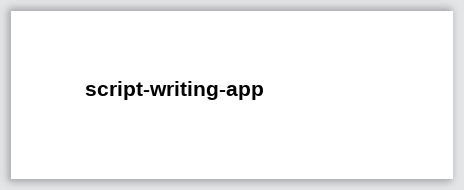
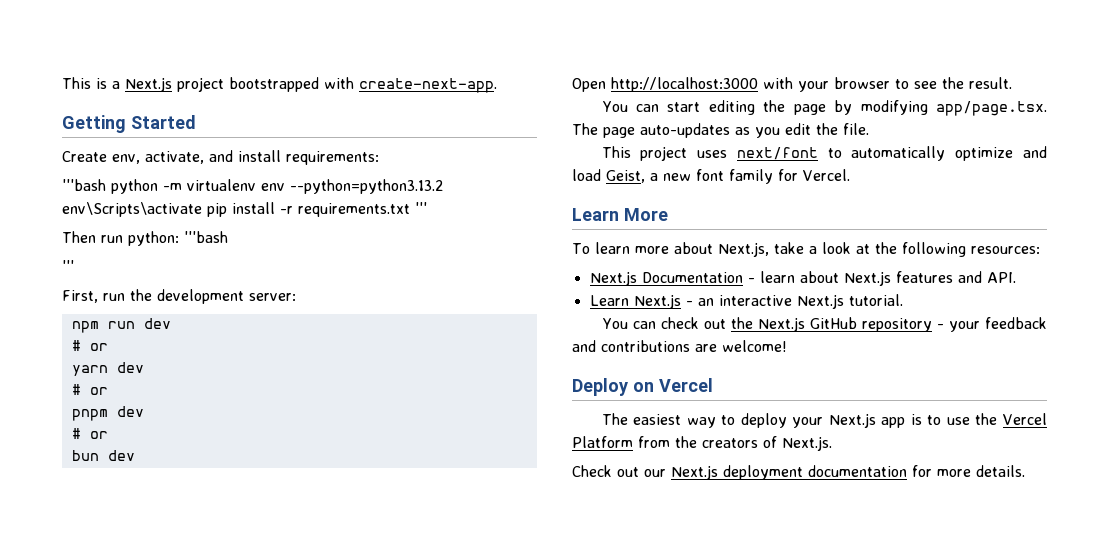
[85,81,264,100] script-writing-app -> [62,77,497,93] [62,115,196,133] [62,150,379,165] [62,179,443,194] [62,202,427,217] [62,231,228,246] [62,260,74,272] [62,289,296,304] [71,318,171,333] [71,340,108,351] [71,362,144,376] [71,384,108,395] [71,406,144,421] [71,428,108,439] [71,450,135,461] [572,77,1012,92] [601,100,1047,116] [572,123,869,138] [601,146,1047,161] [572,169,850,184] [572,208,668,221] [572,242,1040,257] [589,271,1016,286] [589,294,903,309] [601,317,1047,332] [572,340,787,352] [572,378,713,396] [601,413,1048,428] [572,436,832,451] [572,465,1025,480] This is a Next.js project bootstrapped with create-next-app. // Getting Started // Create env, activate, and install requirements: // '''bash python -m virtualenv env --python=python3.13.2 env\Scripts\activate pip install -r requirements.txt ''' // Then run python: '''bash // ''' // First, run the development server: // npm run dev // # or // yarn dev // # or // pnpm dev // # or // bun dev // Open http://localhost:3000 with your browser to see the result. // You can start editing the page by modifying app/page.tsx. The page auto-updates as you edit the file. // This project uses next/font to automatically optimize and load Geist, a new font family for Vercel. // Learn More // To learn more about Next.js, take a look at the following resources: // Next.js Documentation - learn about Next.js features and API. // Learn Next.js - an interactive Next.js tutorial. // You can check out the Next.js GitHub repository - your feedback and contributions are welcome! // Deploy on Vercel // The easiest way to deploy your Next.js app is to use the Vercel Platform from the creators of Next.js. // Check out our Next.js deployment documentation for more details.

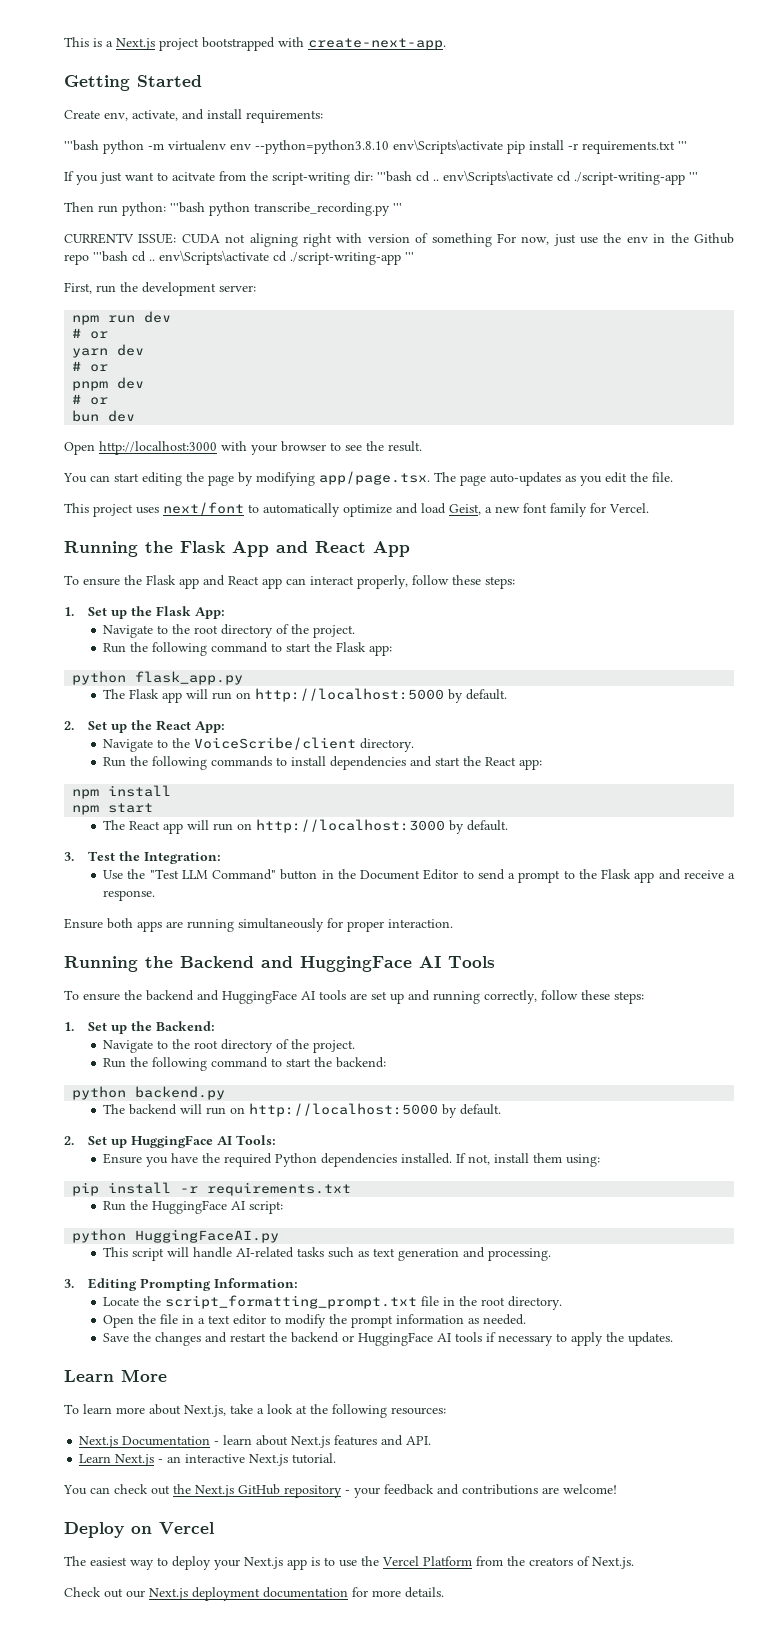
[290,179,443,194] --python=python3.13.2 -> [255,140,389,154] --python=python3.8.10
[62,231,228,246] Then run python: '''bash // -> [64,170,698,185] [64,202,402,216] [64,233,735,247] [64,250,401,265] If you just want to acitvate from the script-writing dir: '''bash cd .. env\Scripts\activate cd ./script-writing-app ''' // Then run python: '''bash python transcribe_recording.py ''' // CURRENTV ISSUE: CUDA not aligning right with version of something For now, just use the env in the Github repo '''bash cd .. env\Scripts\activate cd ./script-writing-app
(850, 175) none -> [64,541,410,557] [64,575,515,589] [64,606,225,619] [103,624,356,638] [103,642,393,656] [72,671,244,685] [103,688,508,703] [64,720,225,733] [103,737,415,752] [103,756,543,770] [72,785,172,799] [72,803,154,815] [103,819,509,834] [64,851,221,864] [103,869,736,883] [103,890,156,901] [64,918,453,932] [64,956,495,972] [64,990,644,1004] [64,1021,215,1034] [103,1039,356,1053] [103,1057,387,1071] [72,1086,226,1100] [103,1103,502,1118] [64,1135,276,1148] [103,1153,601,1167] [72,1182,352,1196] [103,1200,284,1214] [72,1229,280,1243] [103,1247,552,1261] [64,1278,298,1291] [103,1295,563,1310] [103,1314,527,1328] [103,1332,674,1346] // Running the Flask App and React App // To ensure the Flask app and React app can interact properly, follow these steps: // 1. Set up the Flask App: // Navigate to the root directory of the project. // Run the following command to start the Flask app: // python flask_app.py // The Flask app will run on http://localhost:5000 by default. // 2. Set up the React App: // Navigate to the VoiceScribe/client directory. // Run the following commands to install dependencies and start the React app: // npm install // npm start // The React app will run on http://localhost:3000 by default. // 3. Test the Integration: // Use the "Test LLM Command" button in the Document Editor to send a prompt to the Flask app and receive a response. // Ensure both apps are running simultaneously for proper interaction. // Running the Backend and HuggingFace AI Tools // To ensure the backend and HuggingFace AI tools are set up and running correctly, follow these steps: // 1. Set up the Backend: // Navigate to the root directory of the project. // Run the following command to start the backend: // python backend.py // The backend will run on http://localhost:5000 by default. // 2. Set up HuggingFace AI Tools: // Ensure you have the required Python dependencies installed. If not, install them using: // pip install -r requirements.txt // Run the HuggingFace AI script: // python HuggingFaceAI.py // This script will handle AI-related tasks such as text generation and processing. // 3. Editing Prompting Information: // Locate the script_formatting_prompt.txt file in the root directory. // Open the file in a text editor to modify the prompt information as needed. // Save the changes and restart the backend or HuggingFace AI tools if necessary to apply the updates.

